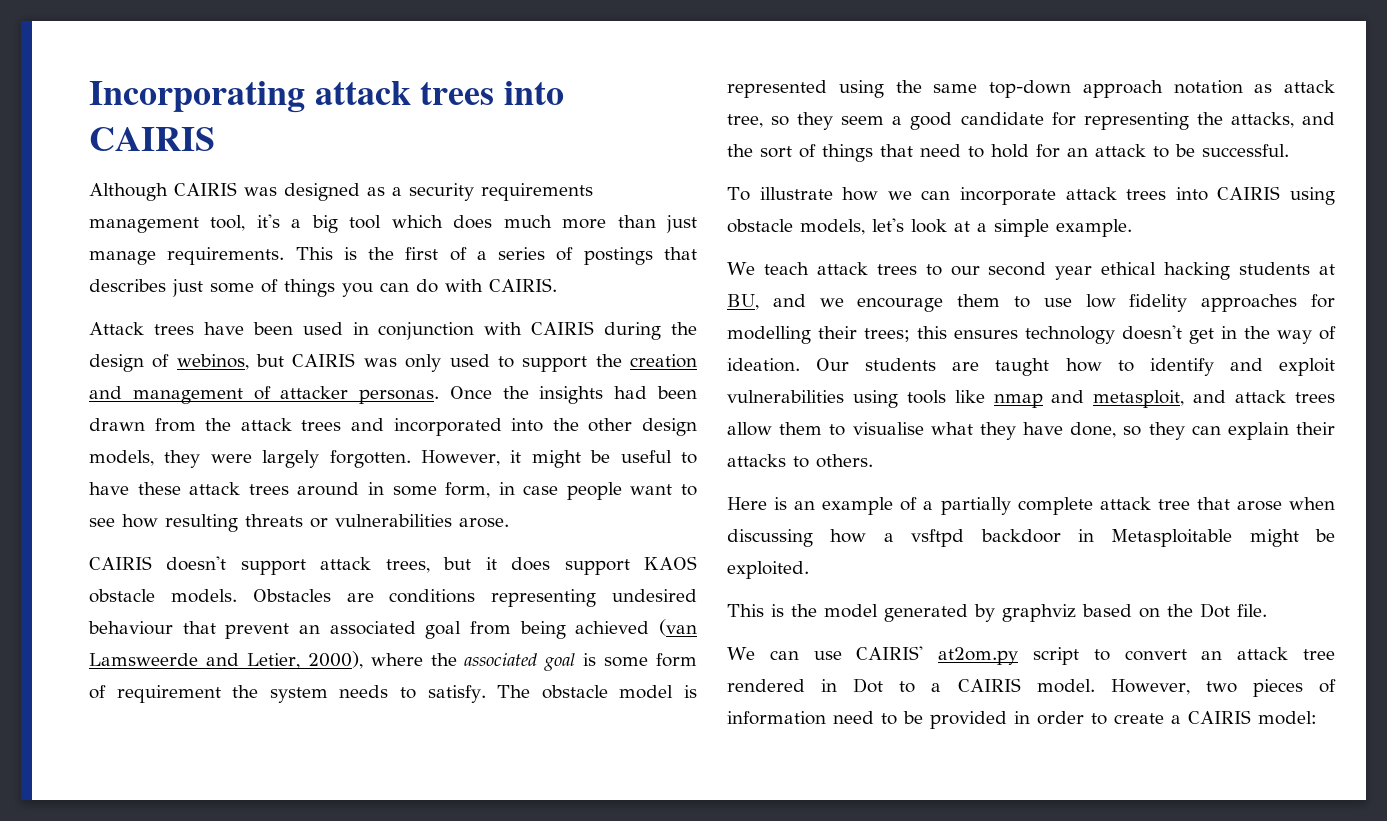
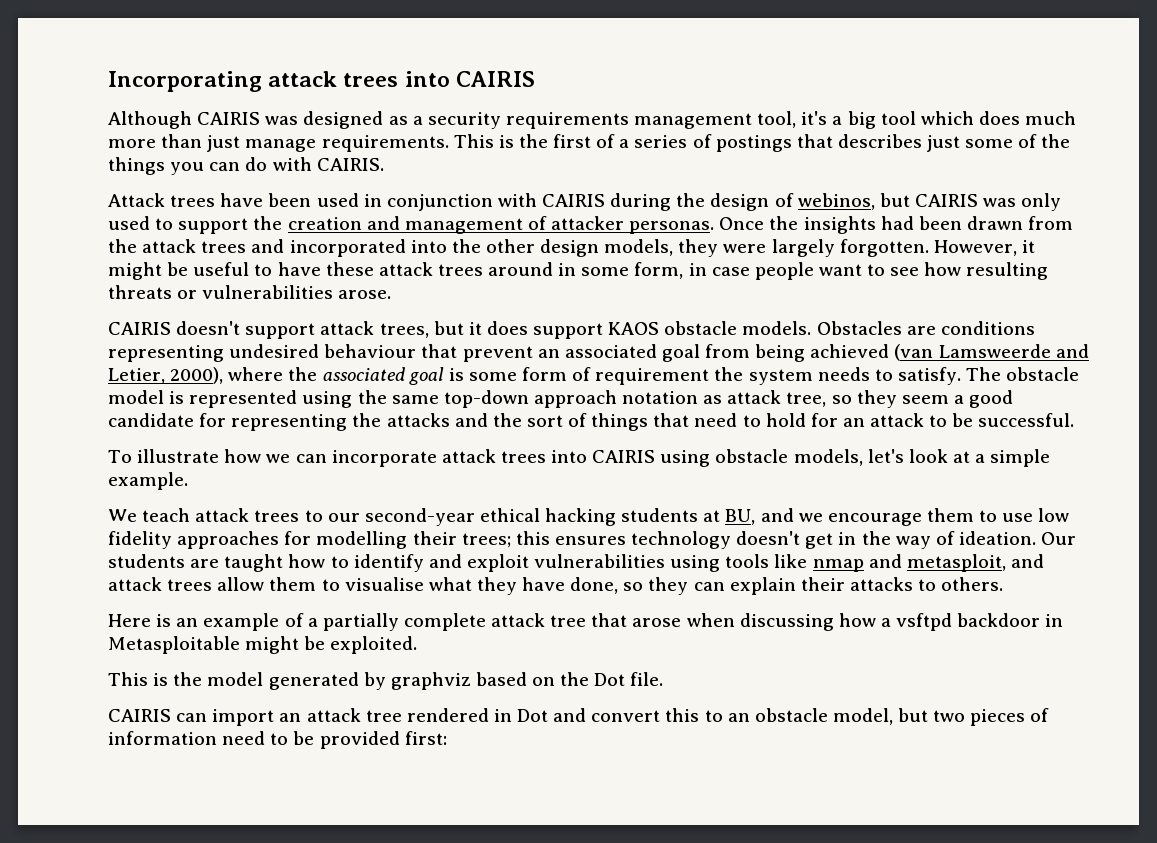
(278, 286) none -> [1041,134,1071,148] the
[1230,112,1294,128] attacks, -> [386,413,450,427] attacks
[988,262,1093,280] second year -> [364,508,475,526] second-year
[727,646,1187,665] We can use CAIRIS' at2om.py script to convert -> [108,709,275,726] CAIRIS can import
[899,678,1190,695] to a CAIRIS model. However, -> [553,708,929,725] and convert this to an obstacle model, but
[1014,710,1317,725] in order to create a CAIRIS model: -> [404,731,447,745] first:

